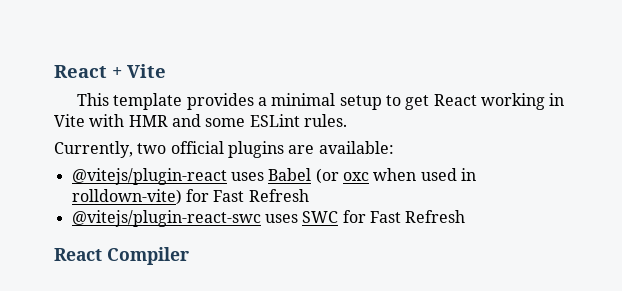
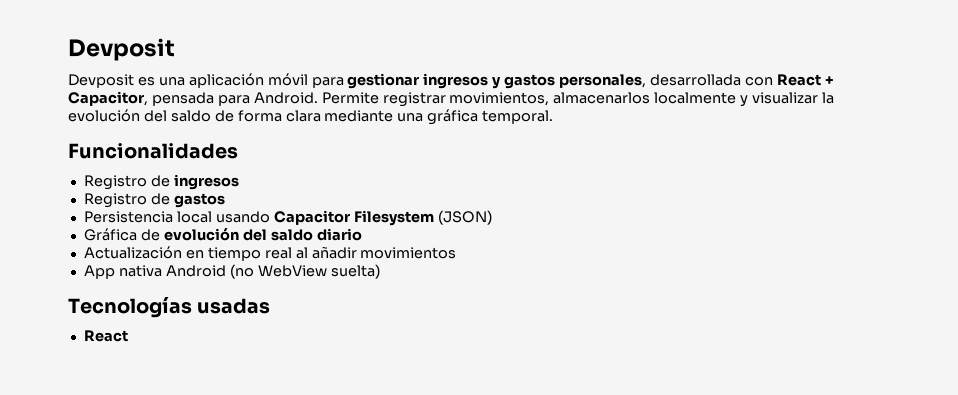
[54,64,166,78] [76,93,565,110] [54,114,347,127] [54,141,394,158] [71,168,476,185] [71,189,309,205] [71,210,466,227] [54,247,189,265] React + Vite // This template provides a minimal setup to get React working in Vite with HMR and some ESLint rules. // Currently, two official plugins are available: // @vitejs/plugin-react uses Babel (or oxc when used in rolldown-vite) for Fast Refresh // @vitejs/plugin-react-swc uses SWC for Fast Refresh // React Compiler -> [68,38,175,61] [68,73,834,89] [68,91,835,107] [68,109,554,125] [68,143,238,159] [83,174,239,190] [83,193,225,208] [83,210,492,226] [83,228,362,241] [83,246,457,261] [83,264,380,279] [68,297,271,318] [83,330,128,342] Devposit // Devposit es una aplicación móvil para gestionar ingresos y gastos personales, desarrollada con React + Capacitor, pensada para Android. Permite registrar movimientos, almacenarlos localmente y visualizar la evolución del saldo de forma clara mediante una gráfica temporal. // Funcionalidades // Registro de ingresos // Registro de gastos // Persistencia local usando Capacitor Filesystem (JSON) // Gráfica de evolución del saldo diario // Actualización en tiempo real al añadir movimientos // App nativa Android (no WebView suelta) // Tecnologías usadas // React

